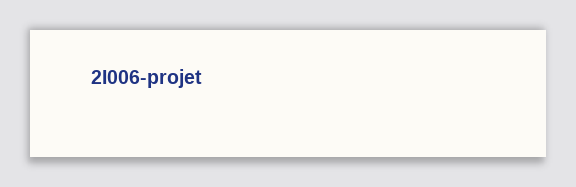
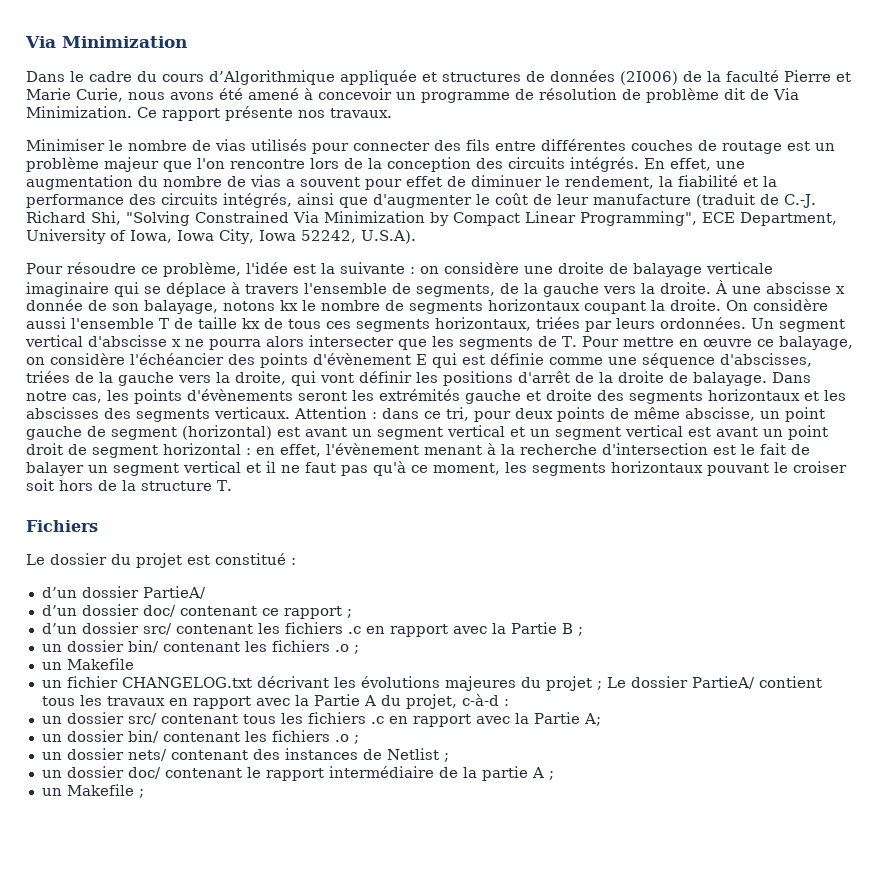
[91,69,202,88] 2I006-projet -> [25,36,187,48] [26,70,851,85] [26,88,799,103] [26,106,392,121] [26,139,835,154] [26,157,745,172] [26,175,777,190] [26,193,816,208] [26,211,837,226] [26,229,416,244] [26,262,773,277] [26,280,845,297] [26,299,828,314] [26,317,845,332] [25,335,853,350] [26,353,812,368] [26,371,811,386] [26,389,846,404] [26,407,825,422] [26,425,828,440] [26,443,810,458] [26,461,847,476] [26,479,232,491] [26,520,98,532] [26,553,296,568] [41,586,206,599] [41,604,352,619] [41,622,583,637] [41,640,359,654] [41,658,134,670] [41,676,822,691] [41,694,509,709] [41,712,601,727] [41,730,359,744] [41,748,449,762] [41,766,554,781] [41,784,144,798] Via Minimization // Dans le cadre du cours d’Algorithmique appliquée et structures de données (2I006) de la faculté Pierre et Marie Curie, nous avons été amené à concevoir un programme de résolution de problème dit de Via Minimization. Ce rapport présente nos travaux. // Minimiser le nombre de vias utilisés pour connecter des fils entre différentes couches de routage est un problème majeur que l'on rencontre lors de la conception des circuits intégrés. En effet, une augmentation du nombre de vias a souvent pour effet de diminuer le rendement, la fiabilité et la performance des circuits intégrés, ainsi que d'augmenter le coût de leur manufacture (traduit de C.-J. Richard Shi, "Solving Constrained Via Minimization by Compact Linear Programming", ECE Department, University of Iowa, Iowa City, Iowa 52242, U.S.A). // Pour résoudre ce problème, l'idée est la suivante : on considère une droite de balayage verticale imaginaire qui se déplace à travers l'ensemble de segments, de la gauche vers la droite. À une abscisse x donnée de son balayage, notons kx le nombre de segments horizontaux coupant la droite. On considère aussi l'ensemble T de taille kx de tous ces segments horizontaux, triées par leurs ordonnées. Un segment vertical d'abscisse x ne pourra alors intersecter que les segments de T. Pour mettre en œuvre ce balayage, on considère l'échéancier des points d'évènement E qui est définie comme une séquence d'abscisses, triées de la gauche vers la droite, qui vont définir les positions d'arrêt de la droite de balayage. Dans notre cas, les points d'évènements seront les extrémités gauche et droite des segments horizontaux et les abscisses des segments verticaux. Attention : dans ce tri, pour deux points de même abscisse, un point gauche de segment (horizontal) est avant un segment vertical et un segment vertical est avant un point droit de segment horizontal : en effet, l'évènement menant à la recherche d'intersection est le fait de balayer un segment vertical et il ne faut pas qu'à ce moment, les segments horizontaux pouvant le croiser soit hors de la structure T. // Fichiers // Le dossier du projet est constitué : // d’un dossier PartieA/ // d’un dossier doc/ contenant ce rapport ; // d’un dossier src/ contenant les fichiers .c en rapport avec la Partie B ; // un dossier bin/ contenant les fichiers .o ; // un Makefile // un fichier CHANGELOG.txt décrivant les évolutions majeures du projet ; Le dossier PartieA/ contient tous les travaux en rapport avec la Partie A du projet, c-à-d : // un dossier src/ contenant tous les fichiers .c en rapport avec la Partie A; // un dossier bin/ contenant les fichiers .o ; // un dossier nets/ contenant des instances de Netlist ; // un dossier doc/ contenant le rapport intermédiaire de la partie A ; // un Makefile ;

